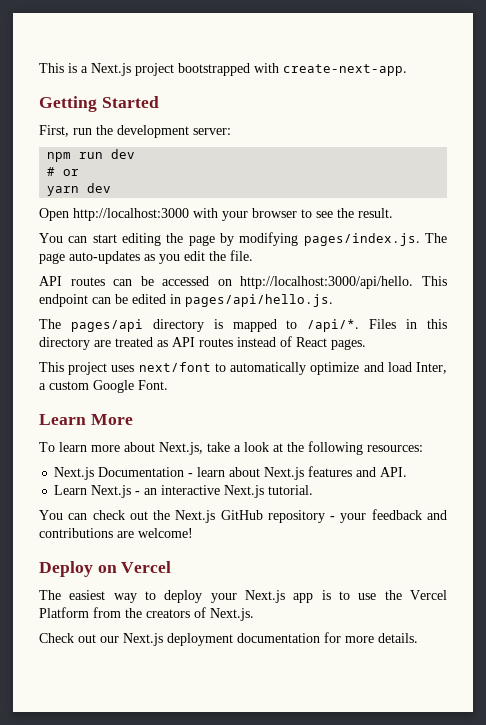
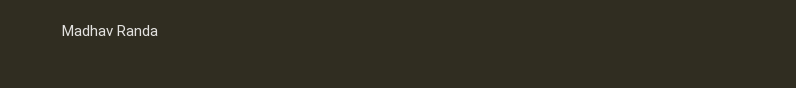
[39,63,407,76] [39,96,159,112] [39,125,231,138] [47,149,136,162] [47,167,80,176] [47,183,112,196] [39,208,393,221] [39,232,447,246] [39,250,253,264] [39,276,447,289] [39,294,333,307] [39,319,448,332] [39,336,366,350] [39,362,448,375] [39,380,168,393] [39,414,133,425] [39,441,423,455] [54,466,408,480] [54,485,314,498] [39,509,447,523] [39,528,193,538] [39,561,172,577] [39,590,447,603] [39,607,254,621] [39,632,418,646] This is a Next.js project bootstrapped with create-next-app. // Getting Started // First, run the development server: // npm run dev // # or // yarn dev // Open http://localhost:3000 with your browser to see the result. // You can start editing the page by modifying pages/index.js. The page auto-updates as you edit the file. // API routes can be accessed on http://localhost:3000/api/hello. This endpoint can be edited in pages/api/hello.js. // The pages/api directory is mapped to /api/*. Files in this directory are treated as API routes instead of React pages. // This project uses next/font to automatically optimize and load Inter, a custom Google Font. // Learn More // To learn more about Next.js, take a look at the following resources: // Next.js Documentation - learn about Next.js features and API. // Learn Next.js - an interactive Next.js tutorial. // You can check out the Next.js GitHub repository - your feedback and contributions are welcome! // Deploy on Vercel // The easiest way to deploy your Next.js app is to use the Vercel Platform from the creators of Next.js. // Check out our Next.js deployment documentation for more details. -> [62,25,159,36] Madhav Randa

